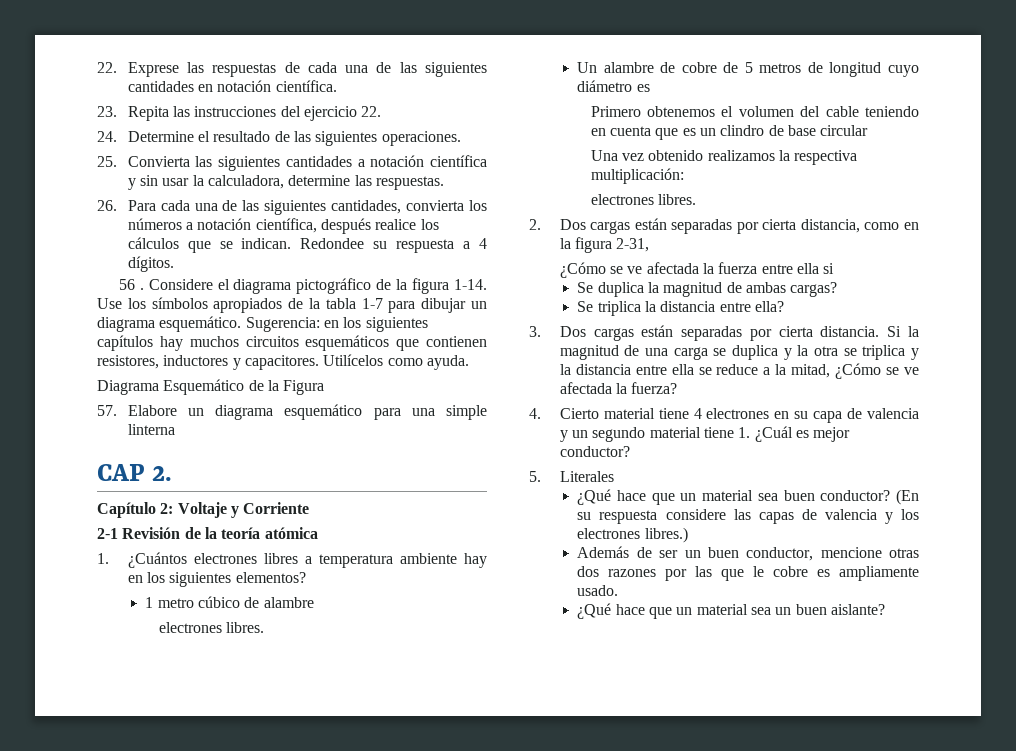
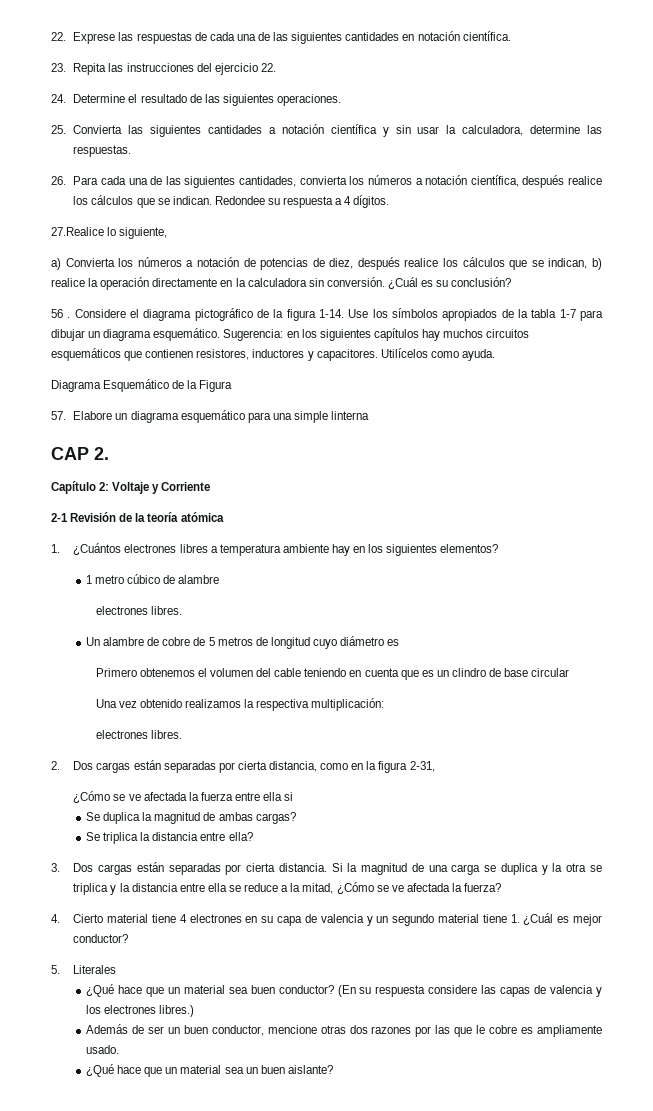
(174, 264) none -> [51,227,168,239] [51,257,602,270] [51,277,512,290] // 27.Realice lo siguiente, // a) Convierta los números a notación de potencias de diez, después realice los cálculos que se indican, b) realice la operación directamente en la calculadora sin conversión. ¿Cuál es su conclusión?

